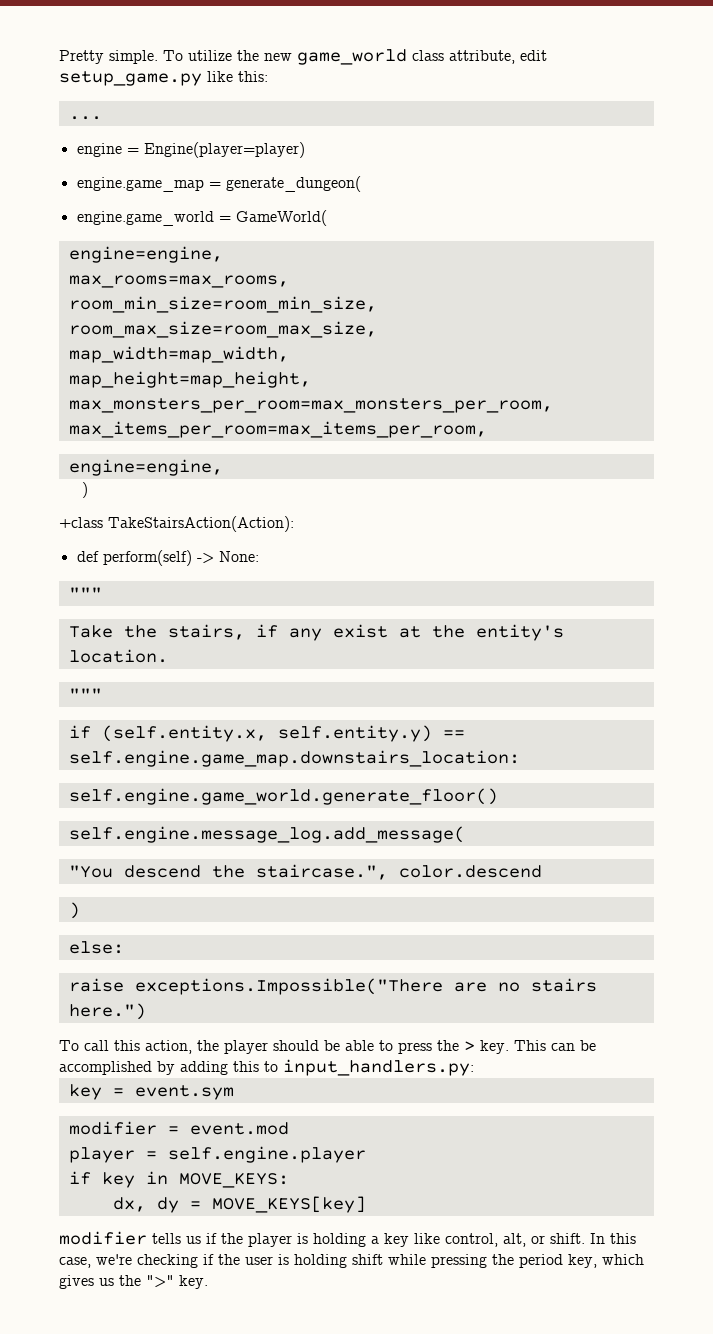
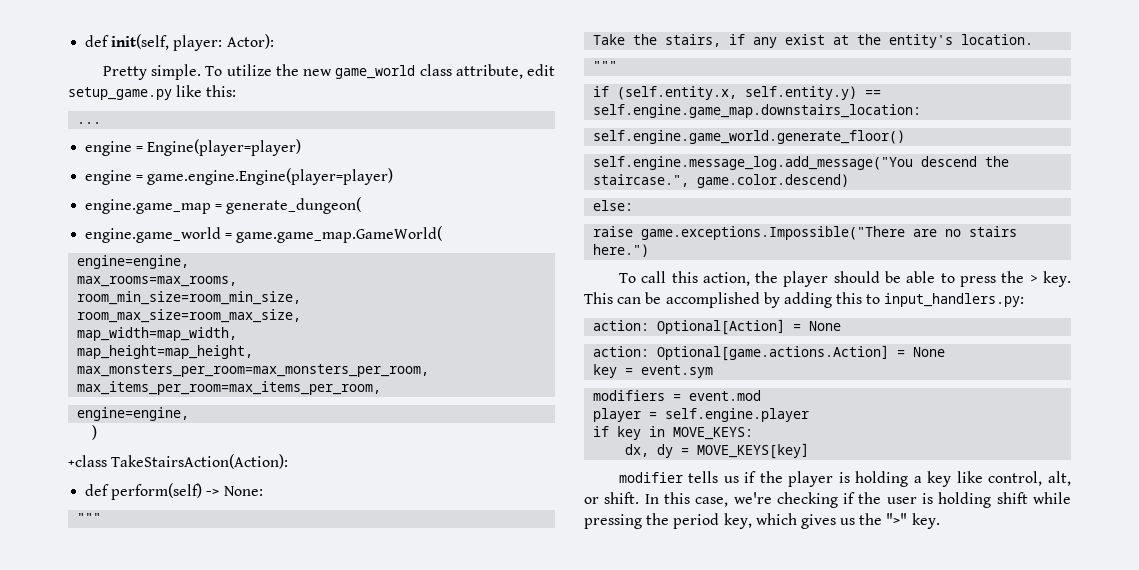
(59, 57) none -> [85,34,274,51] def init(self, player: Actor): //
(305, 150) none -> [85,168,394,185] // engine = game.engine.Engine(player=player)
[235,210,327,226] GameWorld( -> [236,226,443,243] game.game_map.GameWorld(
[68,826,465,843] [68,865,113,878] self.engine.message_log.add_message( // "You -> [593,156,914,170] self.engine.message_log.add_message("You
[398,865,542,878] [68,902,80,919] color.descend // ) -> [697,174,850,188] game.color.descend)
[134,978,443,995] exceptions.Impossible("There -> [641,226,906,240] game.exceptions.Impossible("There
(474, 1067) none -> [593,319,842,335] [593,345,946,361] // action: Optional[Action] = None // action: Optional[game.actions.Action] = None
[68,1121,157,1135] modifier -> [593,390,666,401] modifiers

